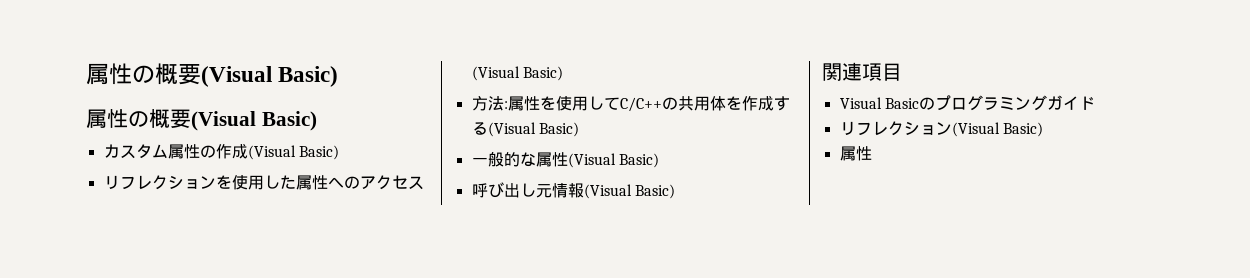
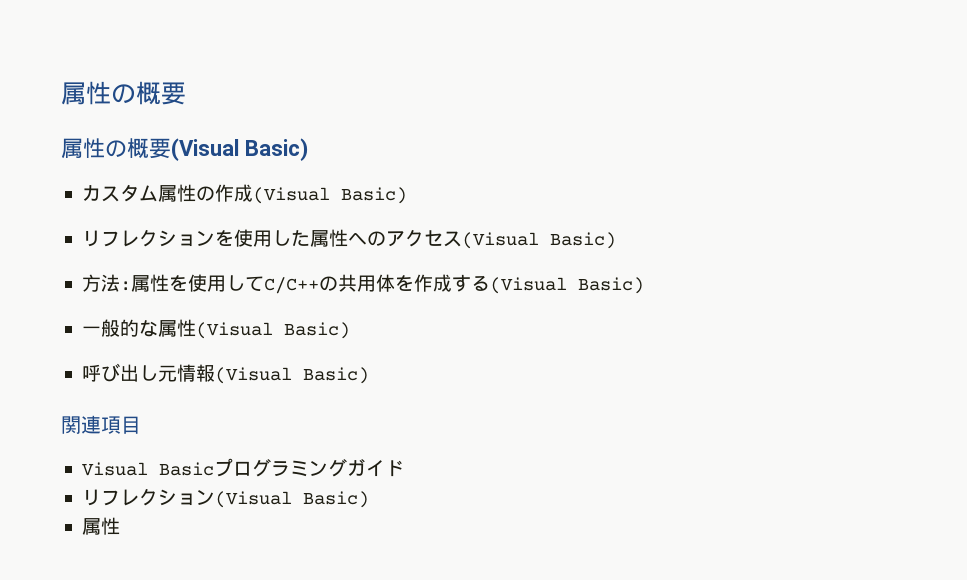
[86,63,339,87] 属性の概要(Visual Basic) -> [61,81,186,105] 属性の概要
[918,97,935,110] の -> (214, 469) none

